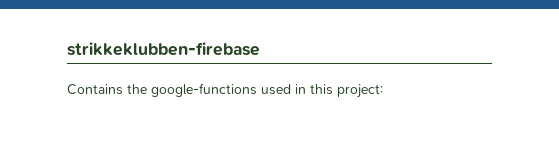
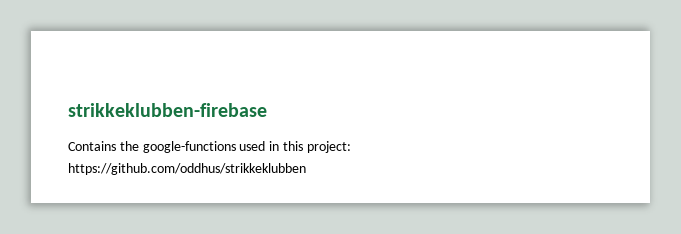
(383, 91) none -> [68,163,306,175] https://github.com/oddhus/strikkeklubben

